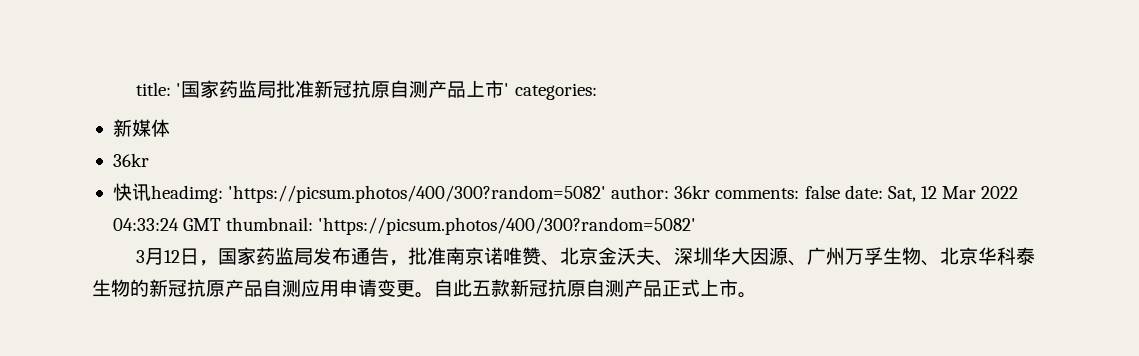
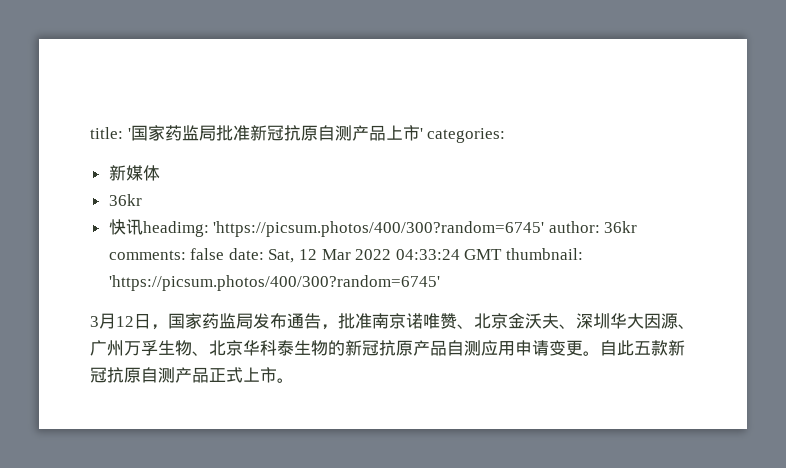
[228,185,607,203] 'https://picsum.photos/400/300?random=5082' -> [213,221,545,237] 'https://picsum.photos/400/300?random=6745'
[318,217,697,235] 'https://picsum.photos/400/300?random=5082' -> [108,275,440,291] 'https://picsum.photos/400/300?random=6745'

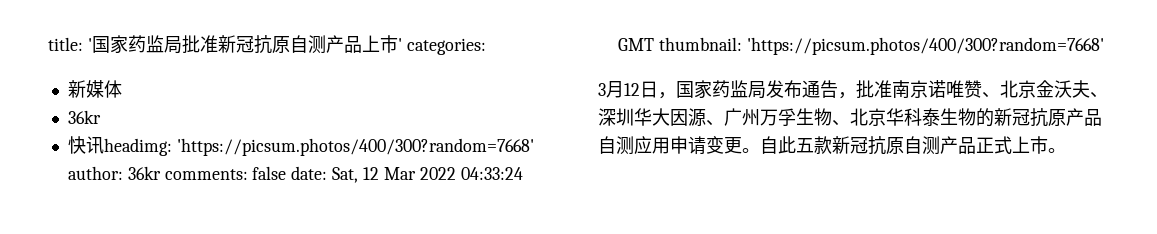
[213,221,545,237] 'https://picsum.photos/400/300?random=6745' -> [176,138,534,156] 'https://picsum.photos/400/300?random=7668'
[108,275,440,291] 'https://picsum.photos/400/300?random=6745' -> [746,37,1104,55] 'https://picsum.photos/400/300?random=7668'

